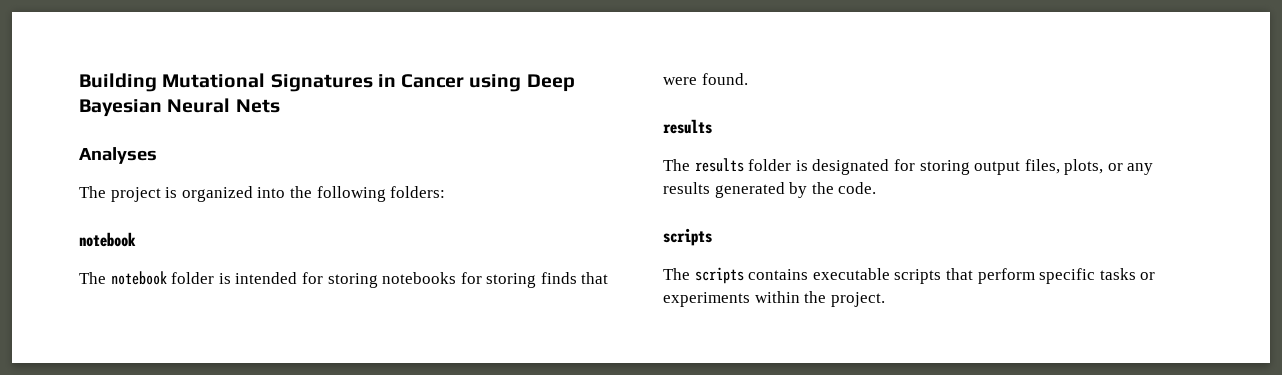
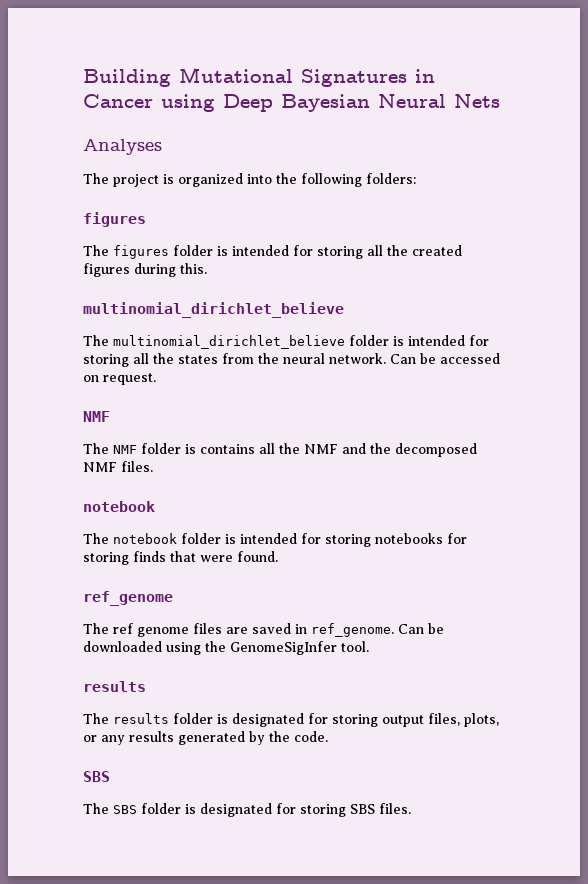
(446, 192) none -> [83,212,146,227] [83,245,462,259] [83,263,207,277] [83,302,344,318] [83,335,489,349] [83,353,500,367] [83,373,156,385] [83,411,110,422] [83,443,477,457] [83,461,153,472] // figures // The figures folder is intended for storing all the created figures during this. // multinomial_dirichlet_believe // The multinomial_dirichlet_believe folder is intended for storing all the states from the neural network. Can be accessed on request. // NMF // The NMF folder is contains all the NMF and the decomposed NMF files.
(748, 79) none -> [83,591,173,606] [83,623,444,637] [83,641,369,655] // ref_genome // The ref genome files are saved in ref_genome. Can be downloaded using the GenomeSigInfer tool.
[663,228,712,246] [663,267,1156,284] [663,291,885,307] scripts // The scripts contains executable scripts that perform specific tasks or experiments within the project. -> [83,771,110,782] [83,803,411,817] SBS // The SBS folder is designated for storing SBS files.

